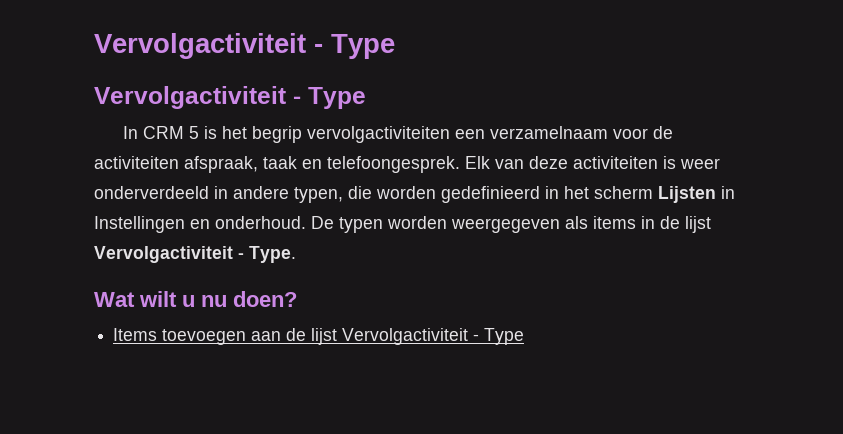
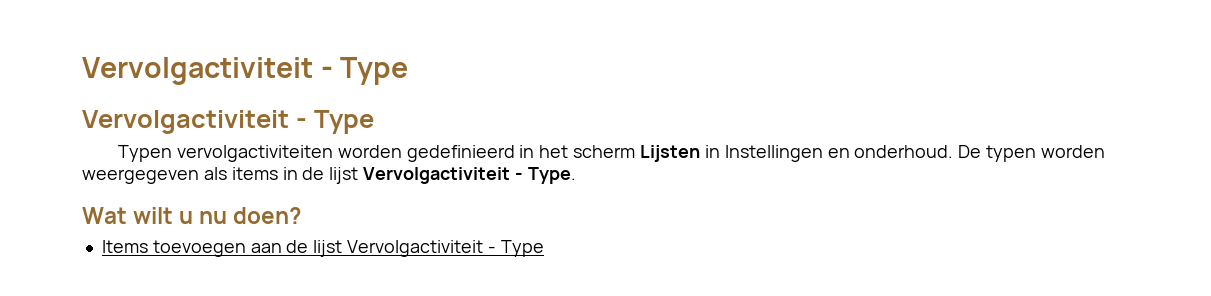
[123,126,674,143] [94,156,720,173] [94,186,372,203] In CRM 5 is het begrip vervolgactiviteiten een verzamelnaam voor de activiteiten afspraak, taak en telefoongesprek. Elk van deze activiteiten is weer onderverdeeld in andere typen, die -> [117,145,333,162] Typen vervolgactiviteiten

